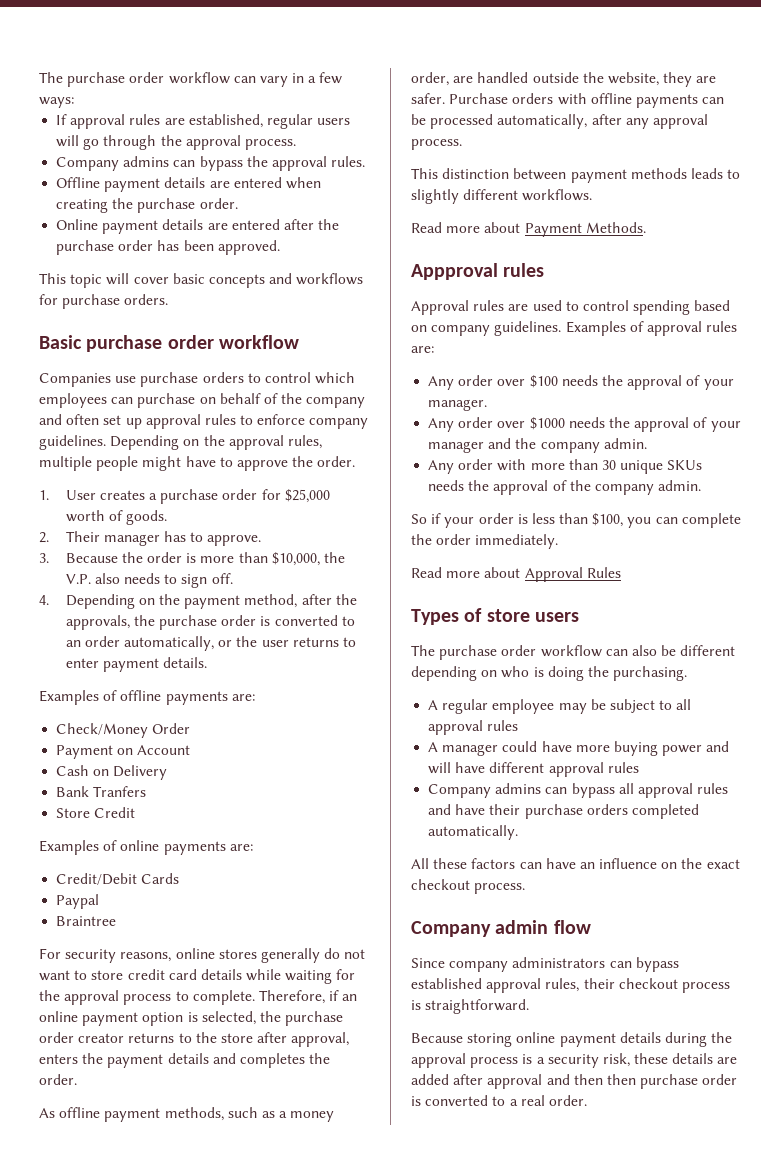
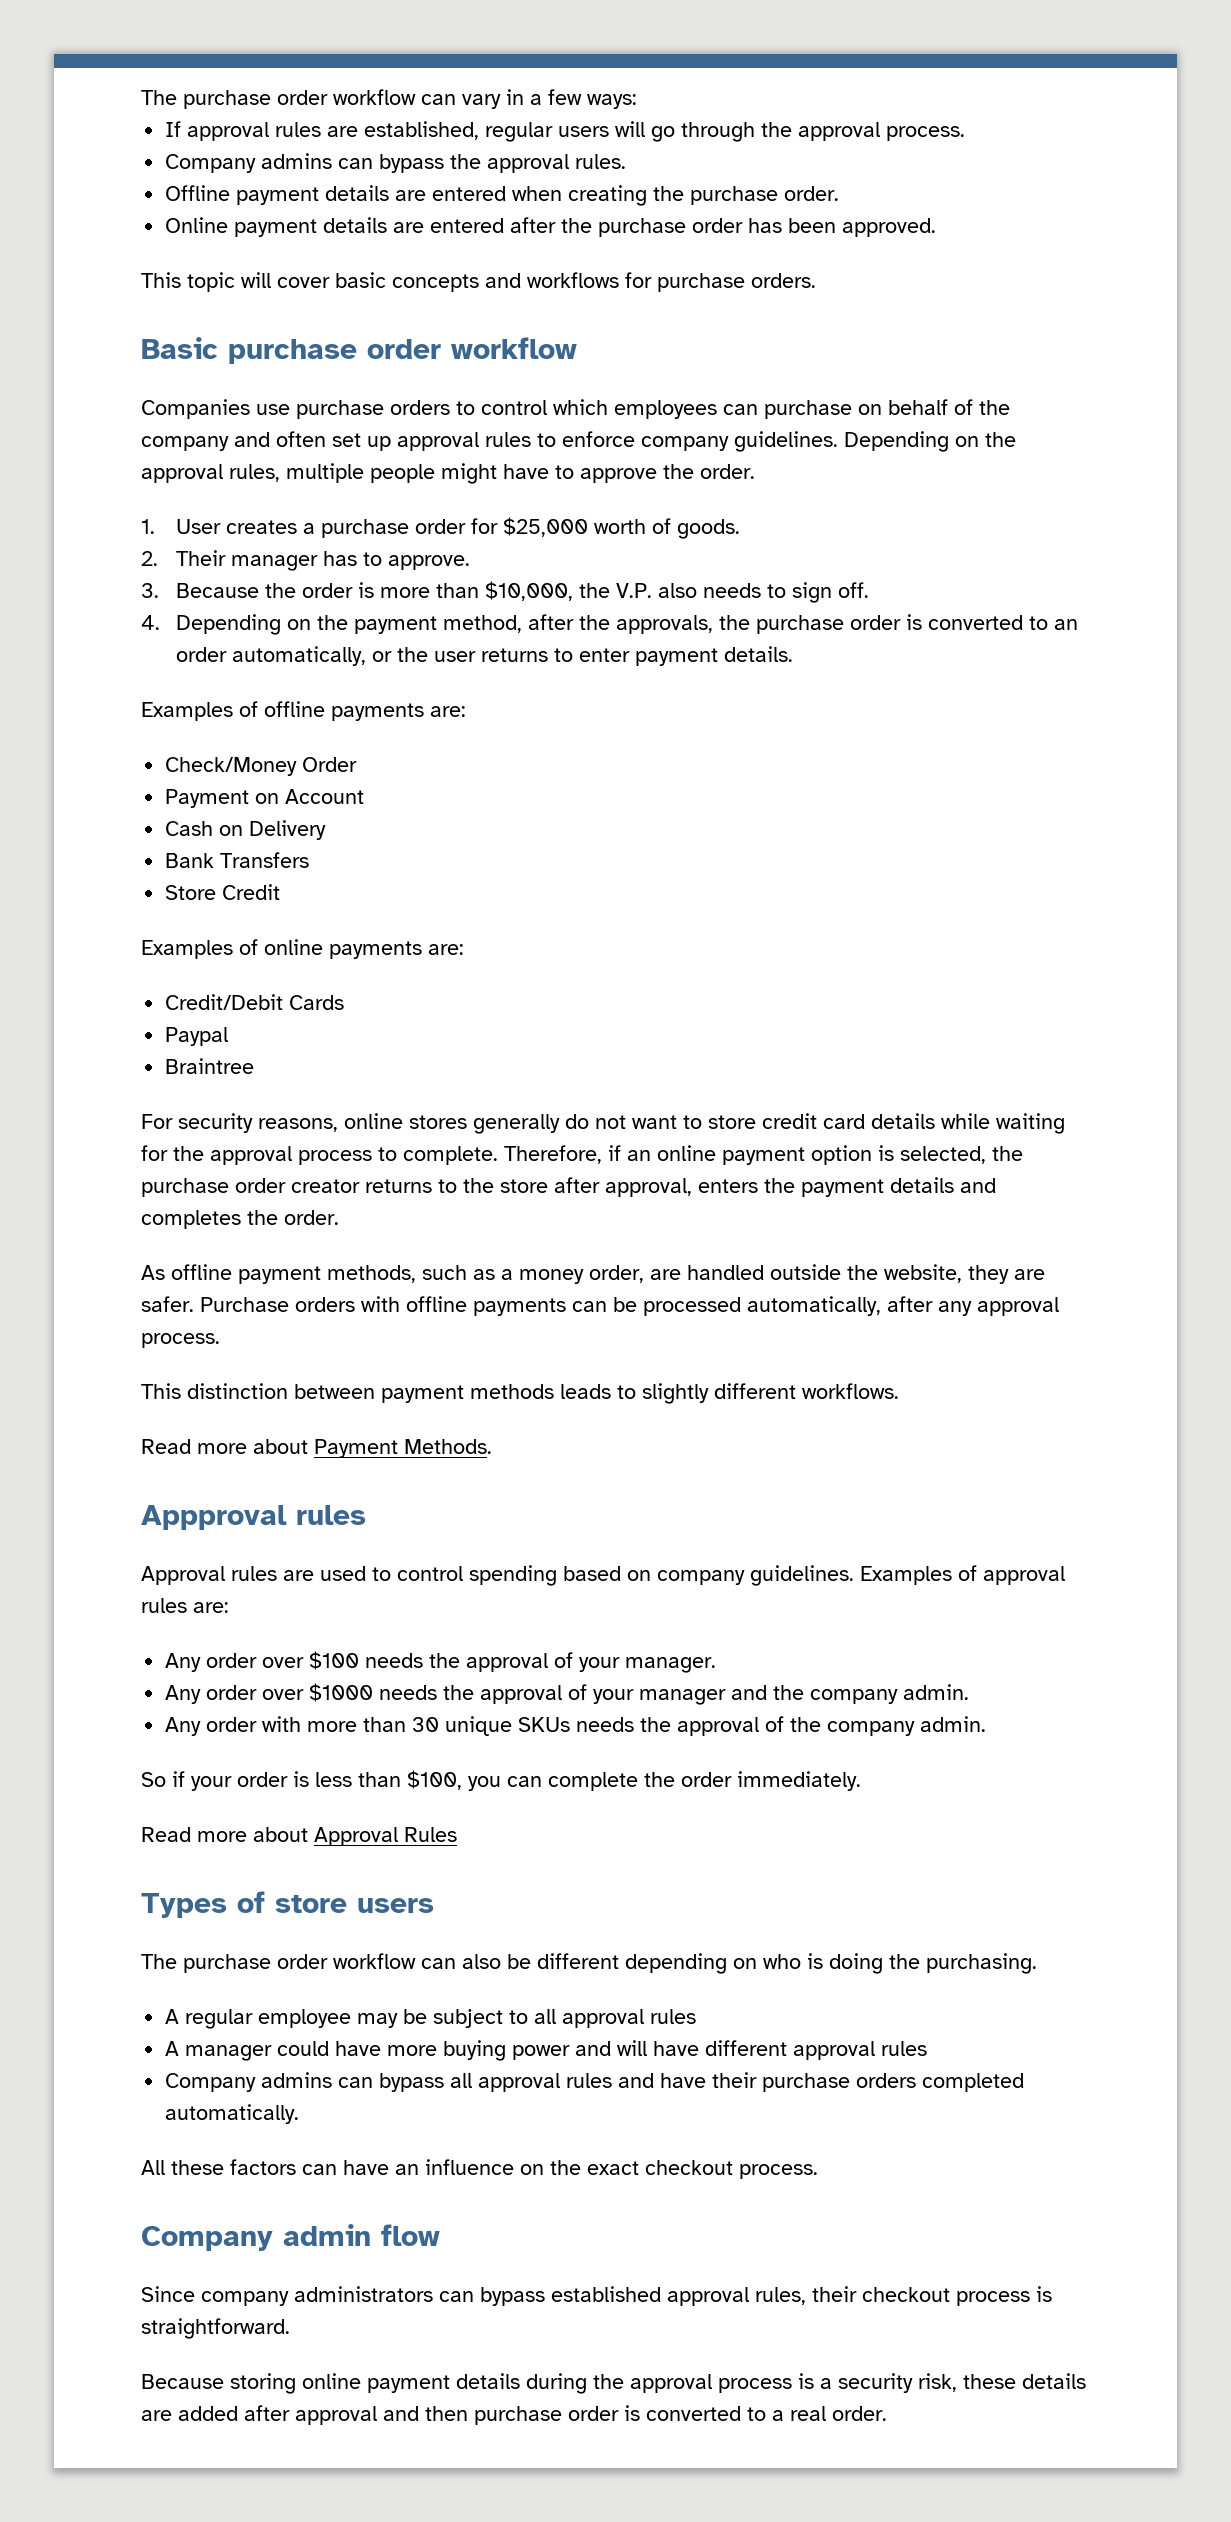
[93,786,147,797] Tranfers -> [220,852,310,868] Transfers
[606,1074,636,1085] then -> (468, 2413) none

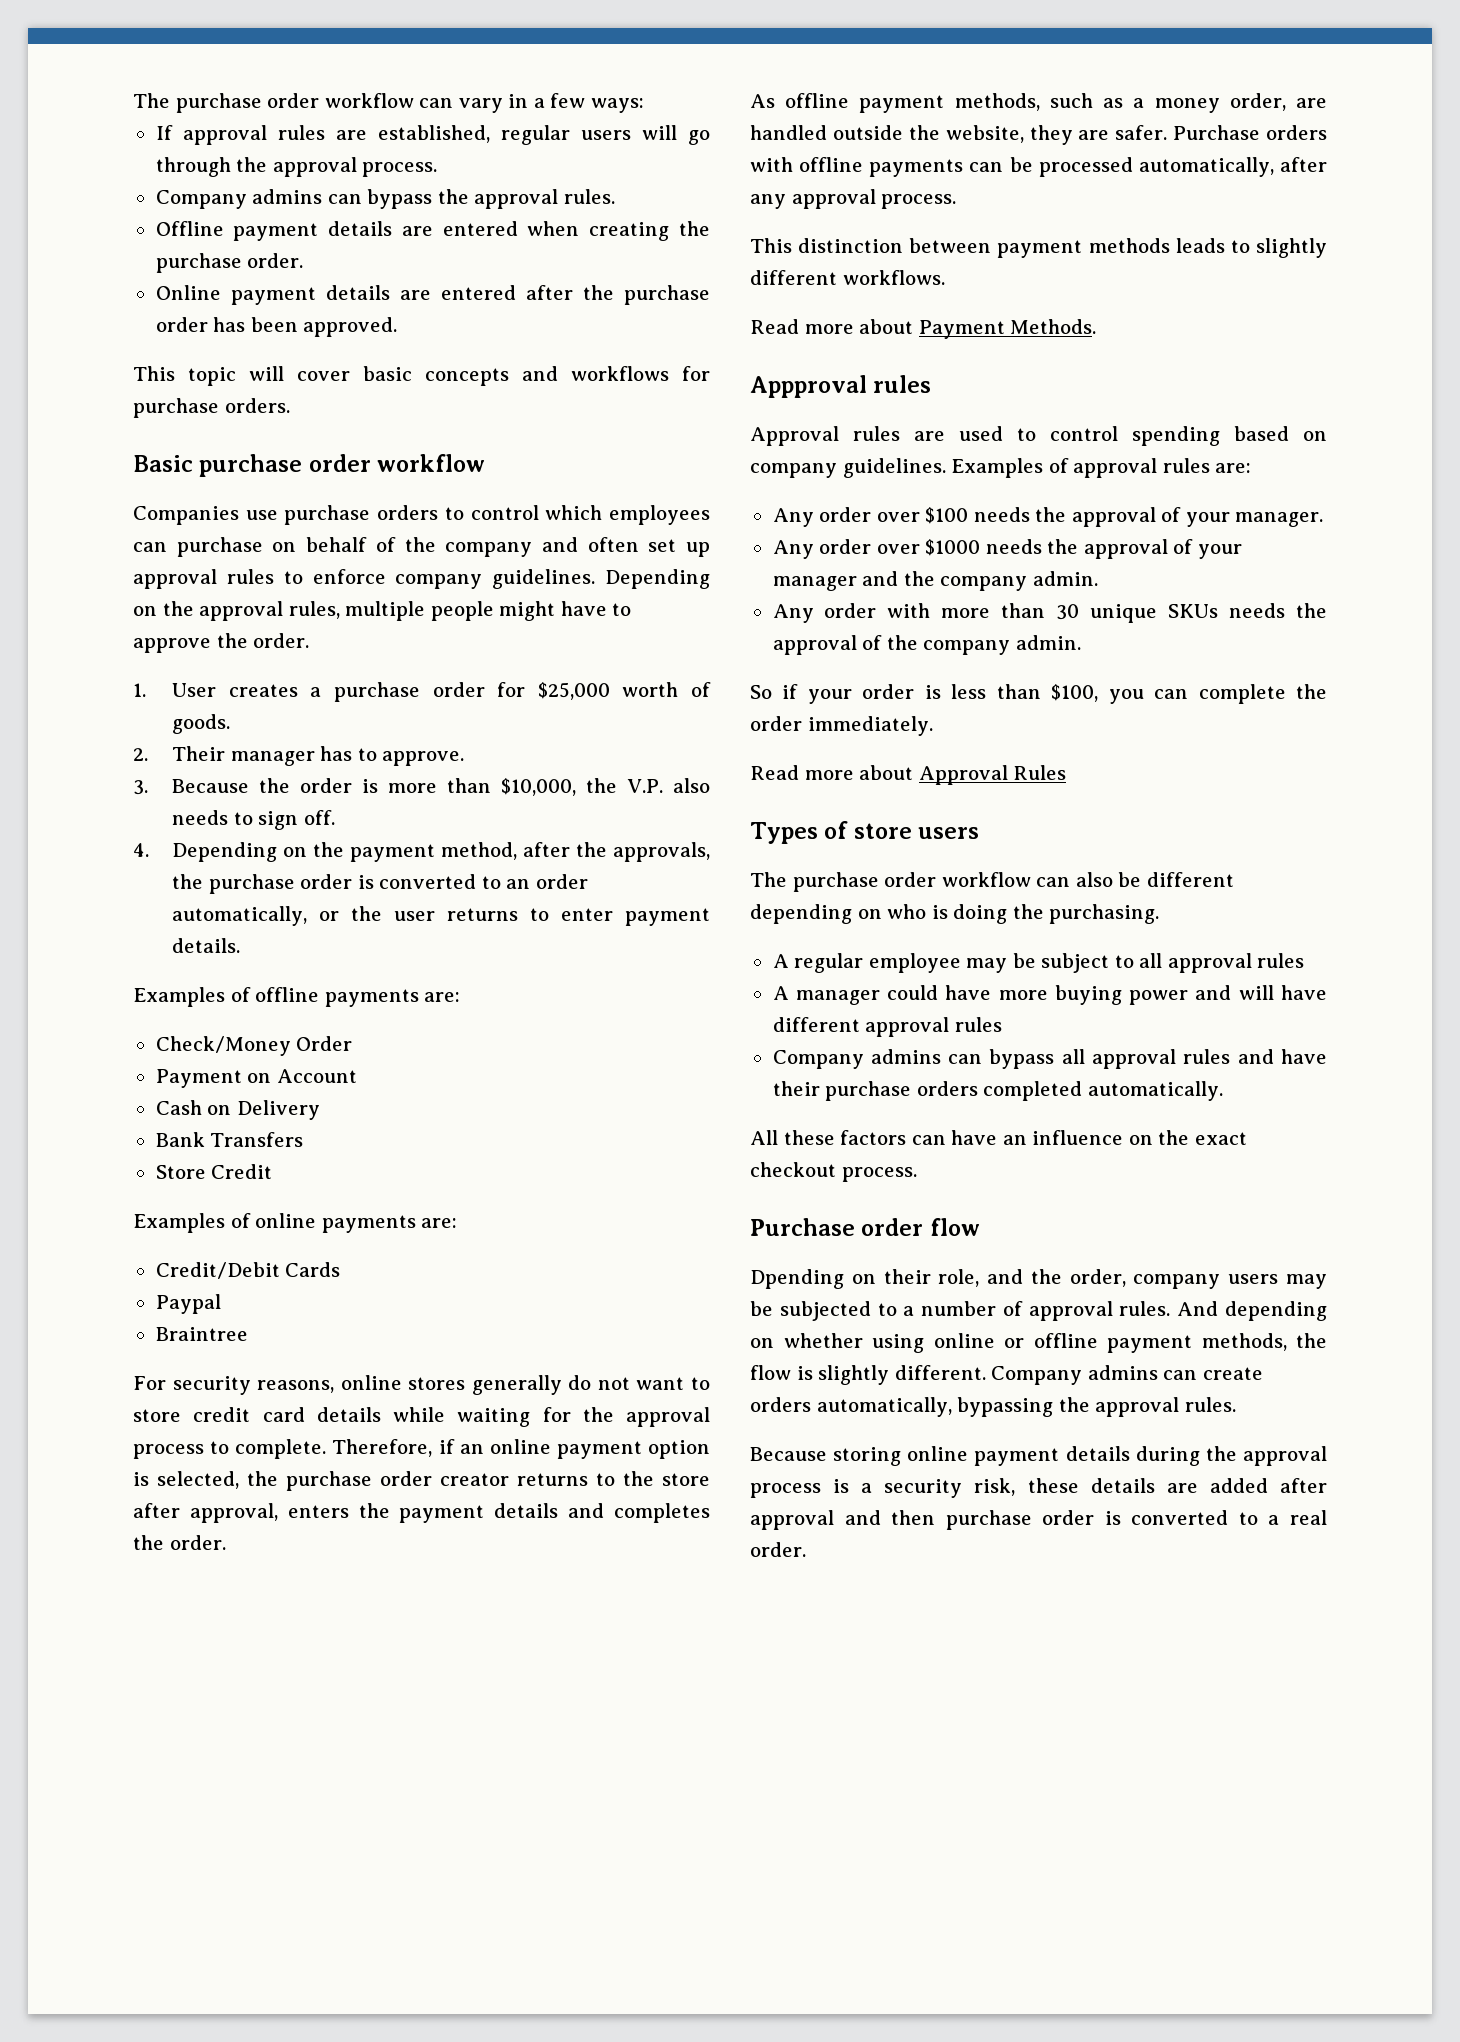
[141,2224,371,2251] Company admin -> [750,1218,924,1236] Purchase order
[141,2286,1052,2306] [141,2318,290,2339] Since company administrators can bypass established approval rules, their checkout process is straightforward. -> [750,1269,1327,1289] [750,1301,1327,1321] [750,1333,1327,1353] [750,1365,1263,1385] [750,1397,1236,1417] Dpending on their role, and the order, company users may be subjected to a number of approval rules. And depending on whether using online or offline payment methods, the flow is slightly different. Company admins can create orders automatically, bypassing the approval rules.

